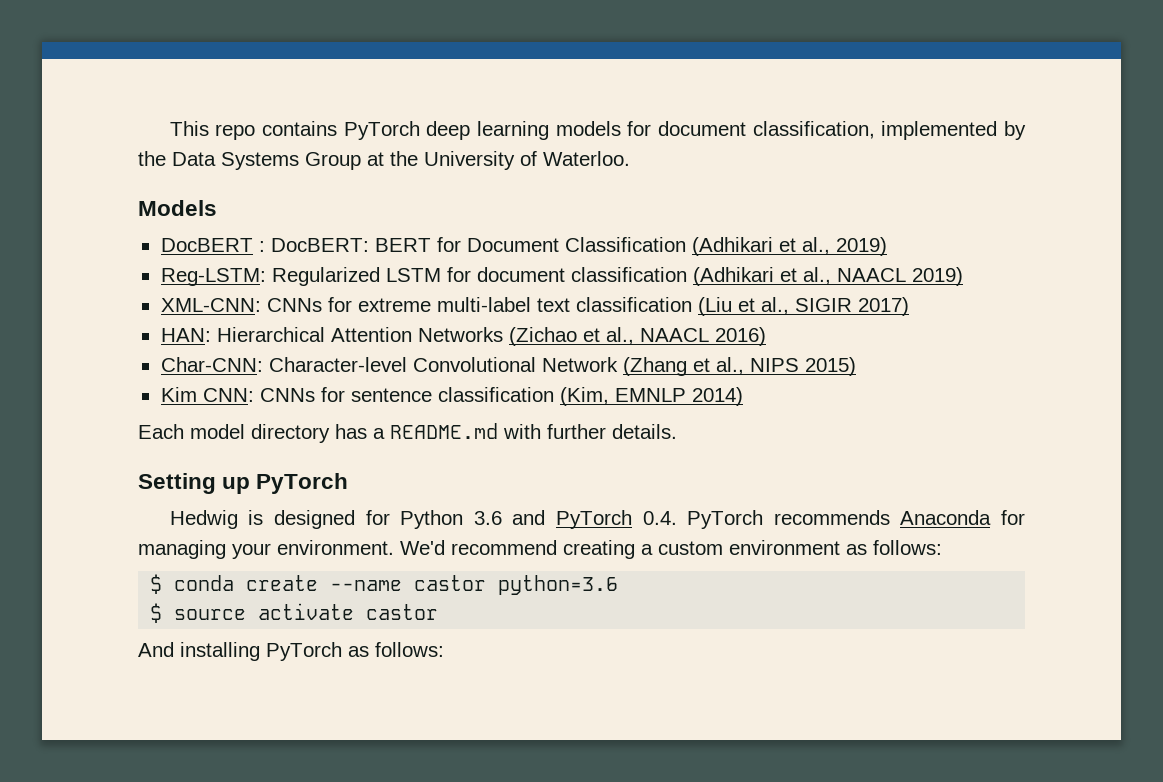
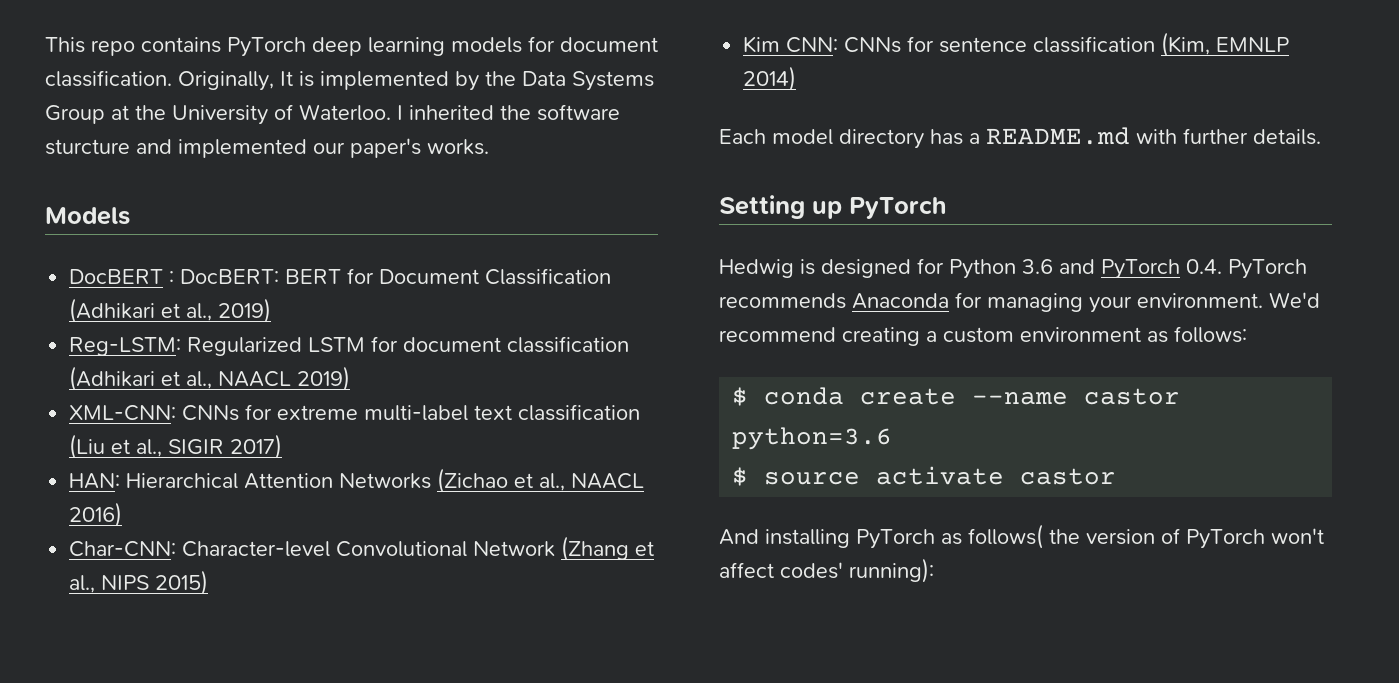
[752,121,875,139] classification, -> [45,70,314,91] classification. Originally, It is
(630, 158) none -> [397,104,620,121] [45,138,489,158] I inherited the software sturcture and implemented our paper's works.
[375,642,444,657] follows: -> [968,524,1324,549] [719,558,934,583] follows( the version of PyTorch won't affect codes' running):

